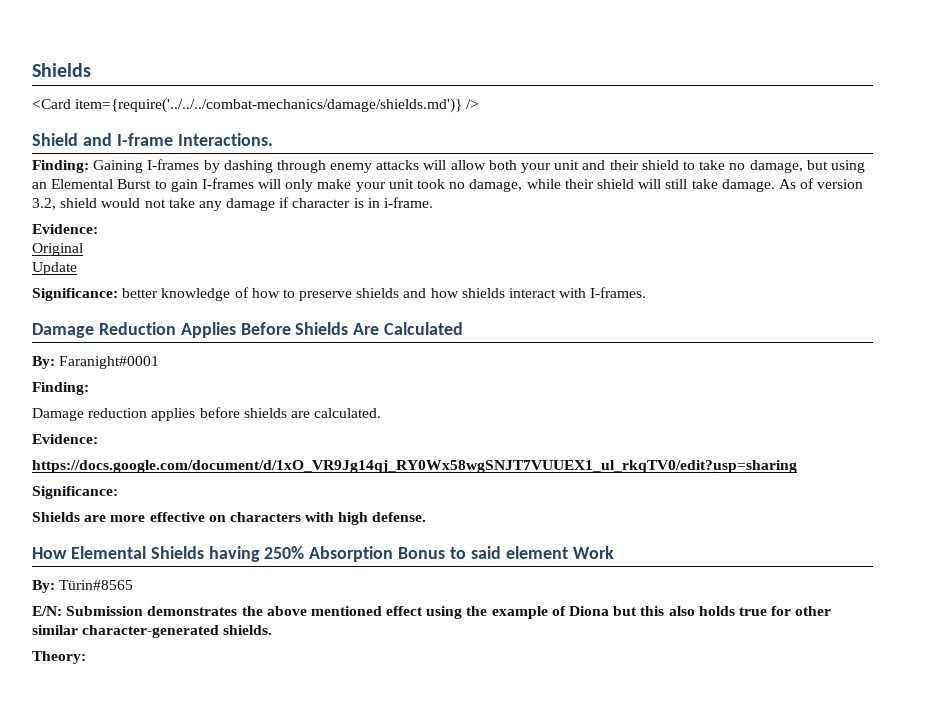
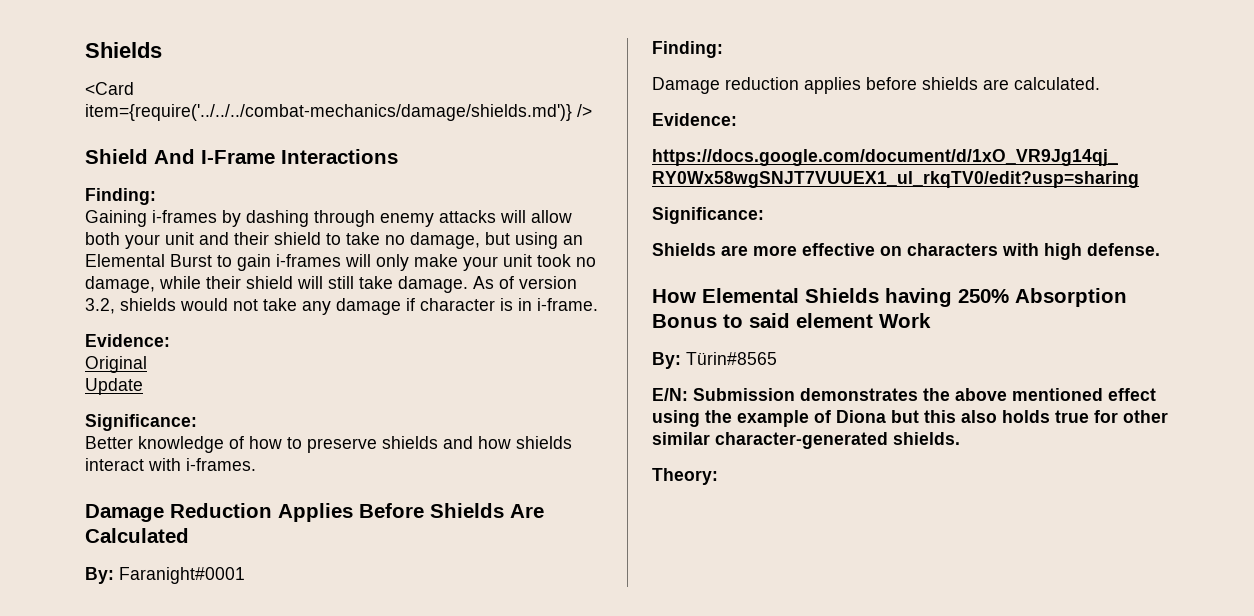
[82,133,273,146] [32,159,200,173] and I-frame Interactions. // Finding: Gaining I-frames -> [154,149,398,164] [85,188,156,205] [85,210,217,227] And I-Frame Interactions // Finding: // Gaining i-frames
[201,178,254,189] I-frames -> [276,254,341,267] i-frames
[60,198,98,208] shield -> [120,298,176,311] shields
[122,288,159,298] better -> [85,436,133,449] // Better
[590,287,647,298] I-frames. -> [186,458,256,471] i-frames.

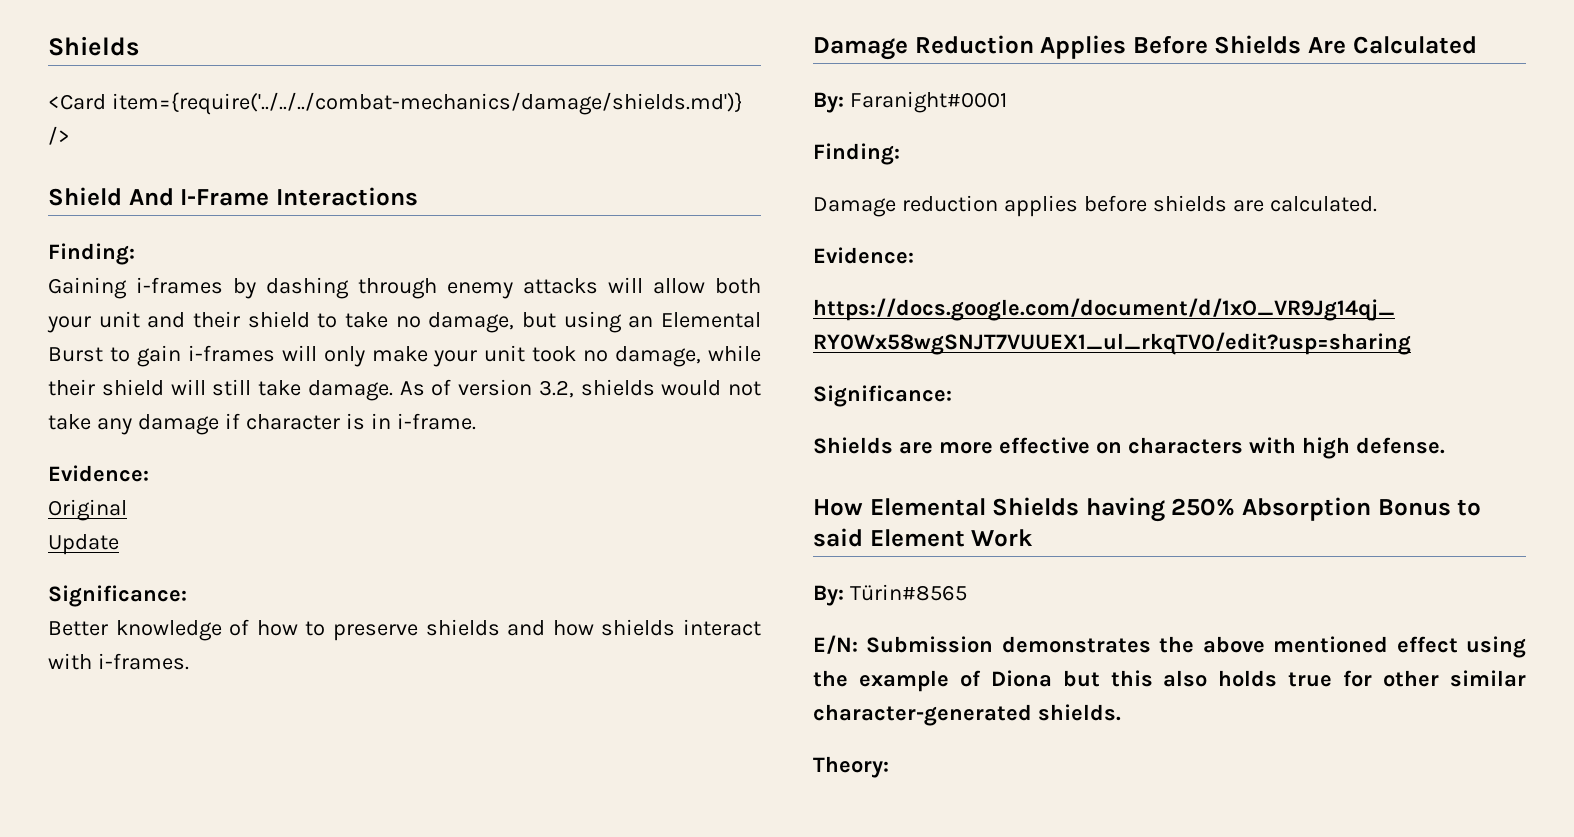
[796,313,873,328] element -> [869,529,965,547] Element

